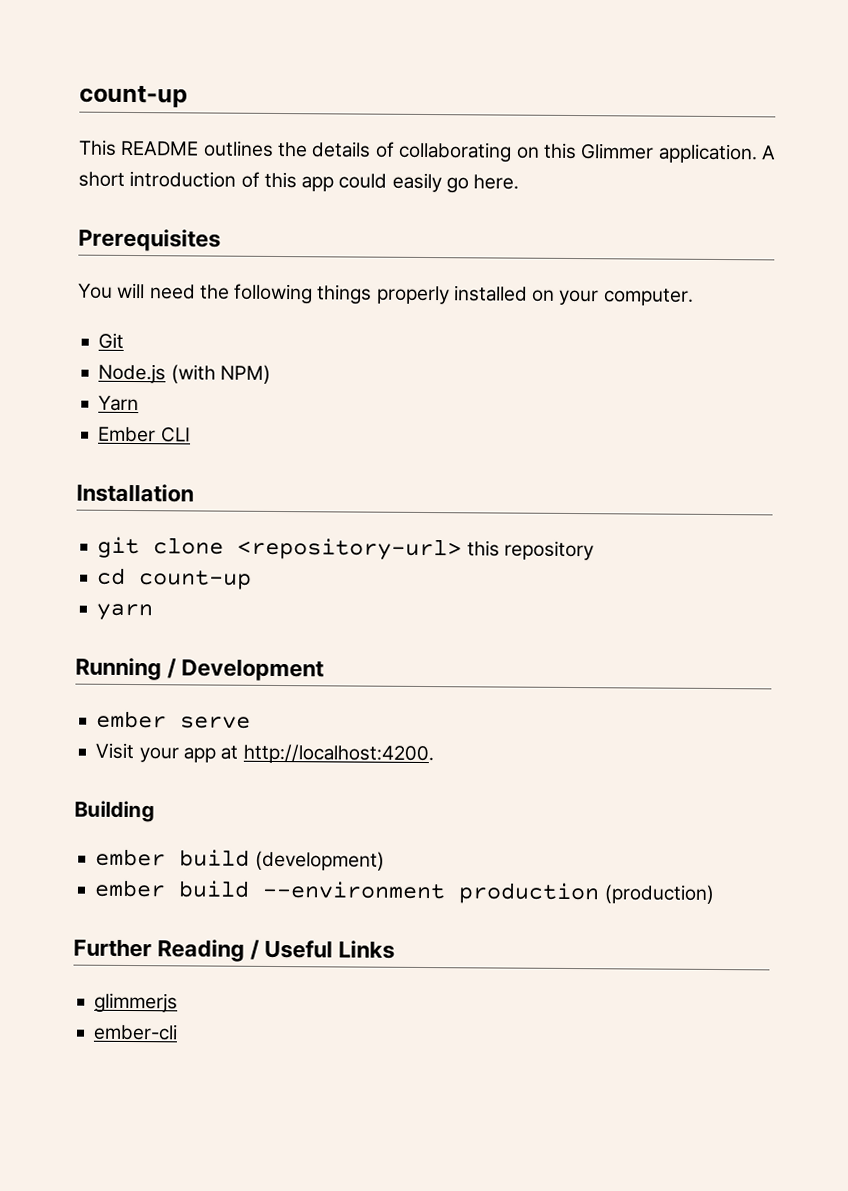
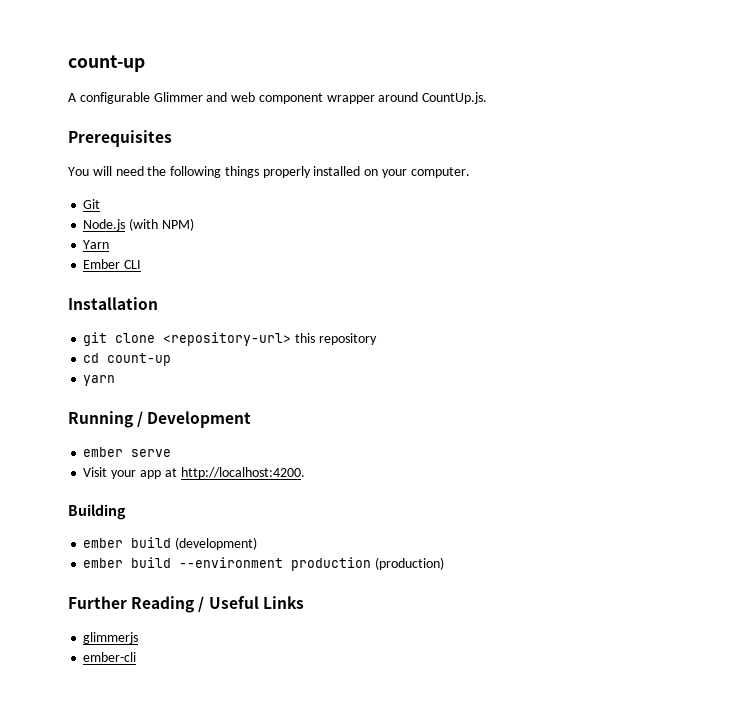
[79,84,188,108] [78,139,777,164] [78,170,520,194] count-up // This README outlines the details of collaborating on this Glimmer application. A short introduction of this app could easily go here. -> [68,55,145,72] [68,92,488,104] count-up // A configurable Glimmer and web component wrapper around CountUp.js.

